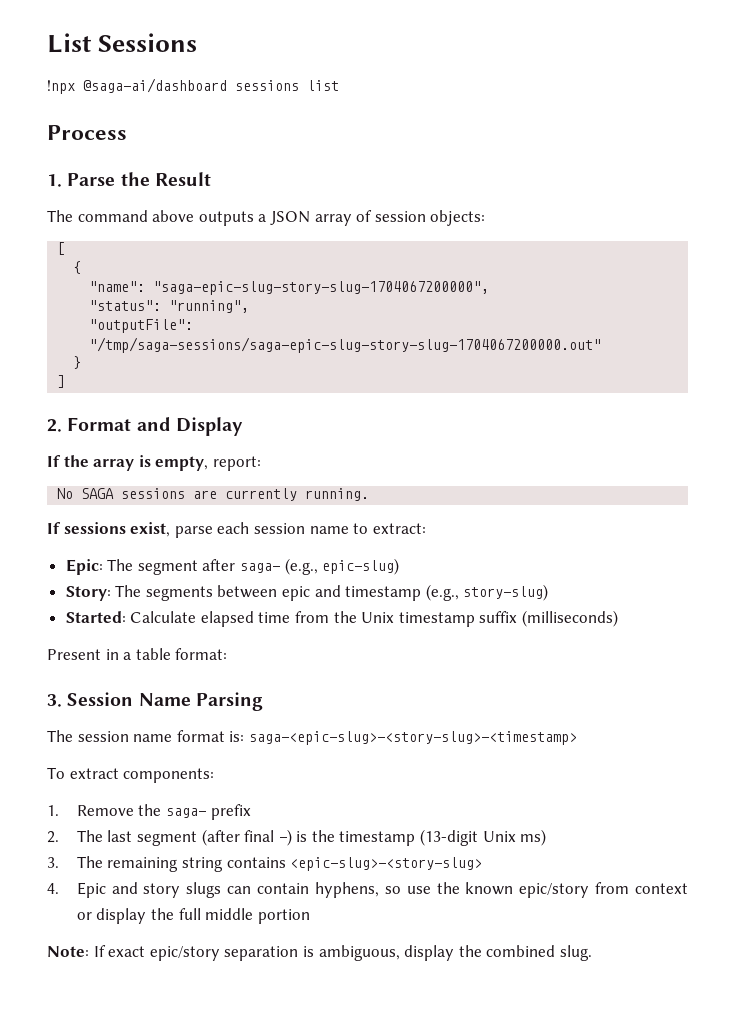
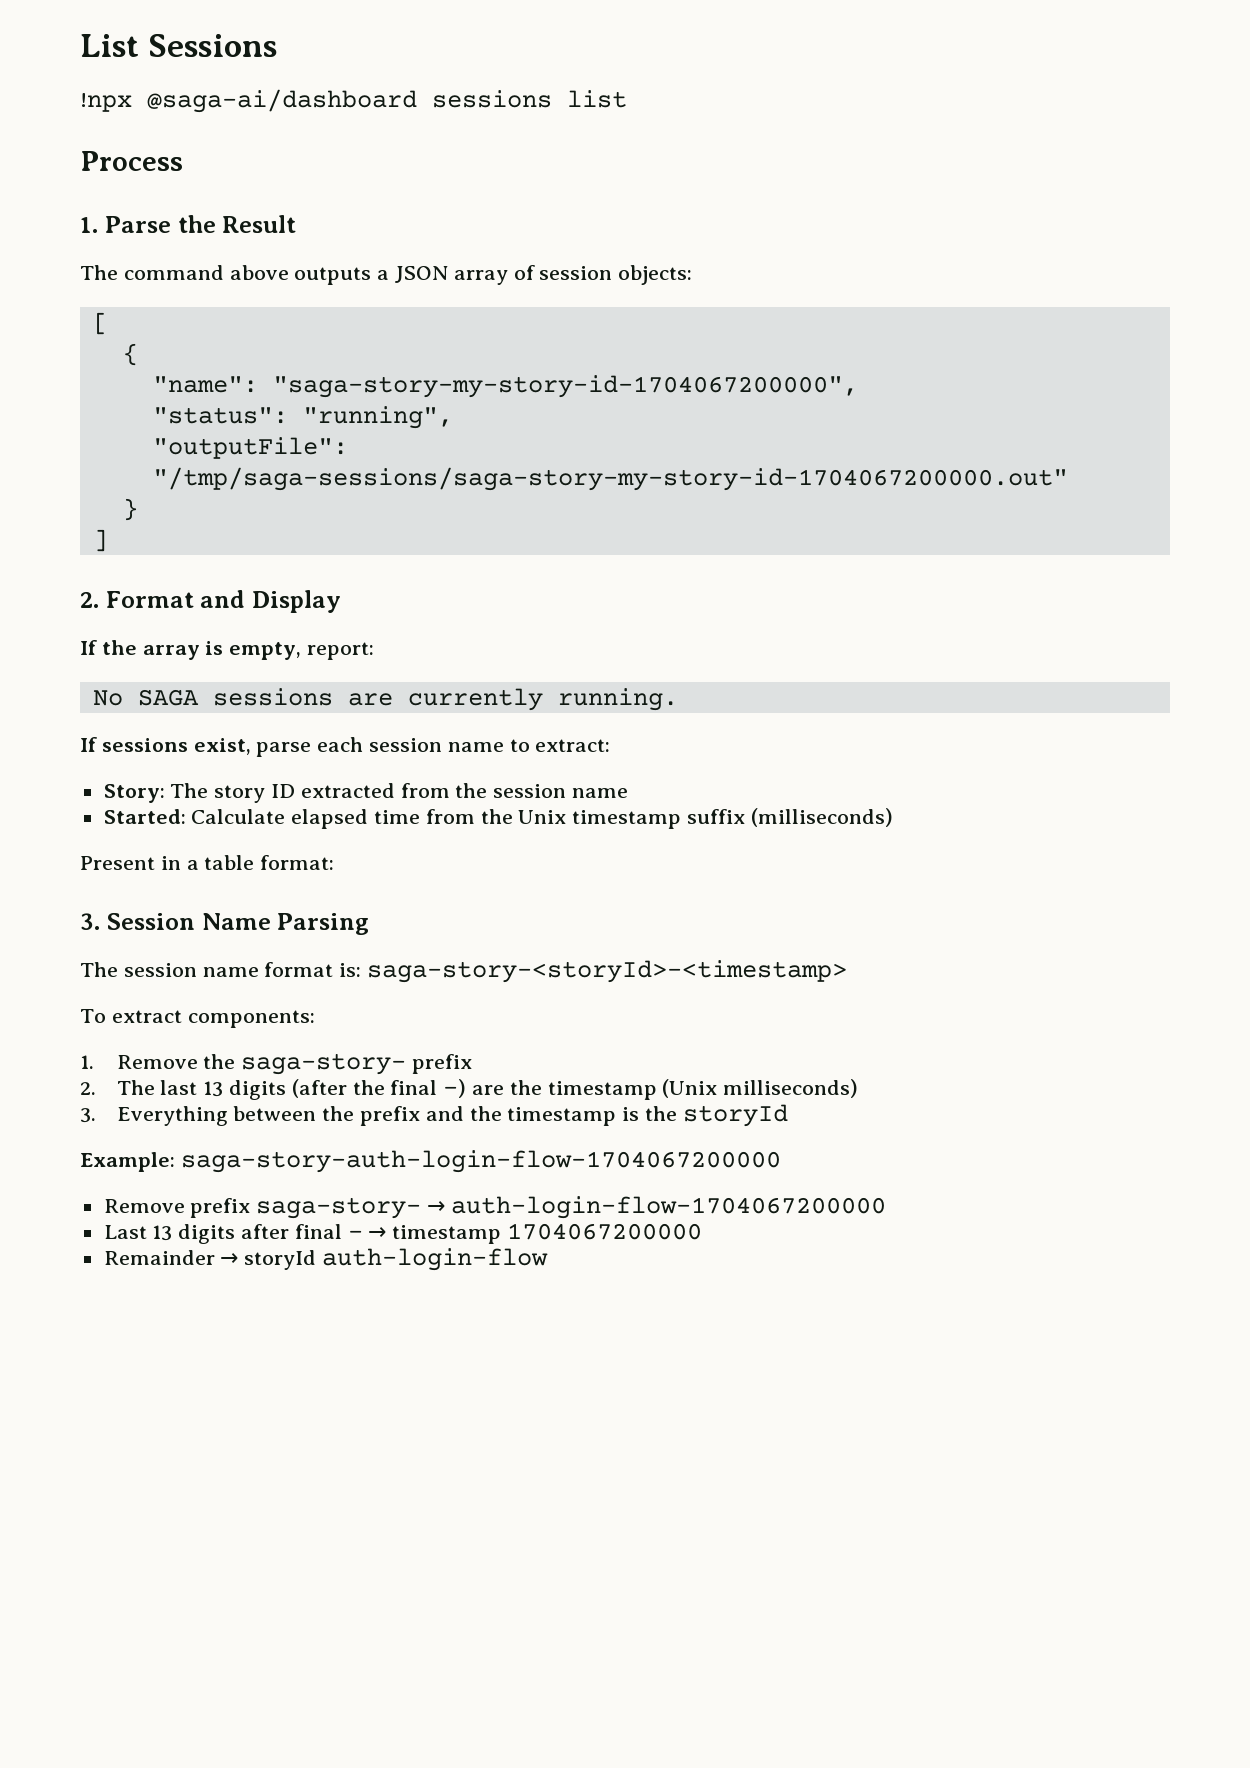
[153,281,490,295] "saga-epic-slug-story-slug-1704067200000", -> [272,375,858,398] "saga-story-my-story-id-1704067200000",
[89,337,602,353] "/tmp/saga-sessions/saga-epic-slug-story-slug-1704067200000.out" -> [152,467,1068,491] "/tmp/saga-sessions/saga-story-my-story-id-1704067200000.out"
[65,558,400,575] [65,584,549,601] Epic: The segment after saga- (e.g., epic-slug) // Story: The segments between epic and timestamp (e.g., story-slug) -> [103,783,629,803] Story: The story ID extracted from the session name
[248,731,577,745] saga-<epic-slug>-<story-slug>-<timestamp> -> [367,960,848,983] saga-story-<storyId>-<timestamp>
[165,808,206,818] saga- -> [241,1053,407,1075] saga-story-
[136,829,547,846] [47,856,483,872] [47,882,688,898] [76,908,310,924] [47,945,592,961] segment (after final -) is the timestamp (13-digit Unix ms) // 3. The remaining string contains <epic-slug>-<story-slug> // 4. Epic and story slugs can contain hyphens, so use the known epic/story from context or display the full middle portion // Note: If exact epic/story separation is ambiguous, display the combined slug. -> [203,1079,859,1100] [80,1104,788,1127] [80,1150,781,1173] [103,1196,886,1219] [103,1223,703,1244] [103,1248,549,1271] 13 digits (after the final -) are the timestamp (Unix milliseconds) // 3. Everything between the prefix and the timestamp is the storyId // Example: saga-story-auth-login-flow-1704067200000 // Remove prefix saga-story- → auth-login-flow-1704067200000 // Last 13 digits after final - → timestamp 1704067200000 // Remainder → storyId auth-login-flow

